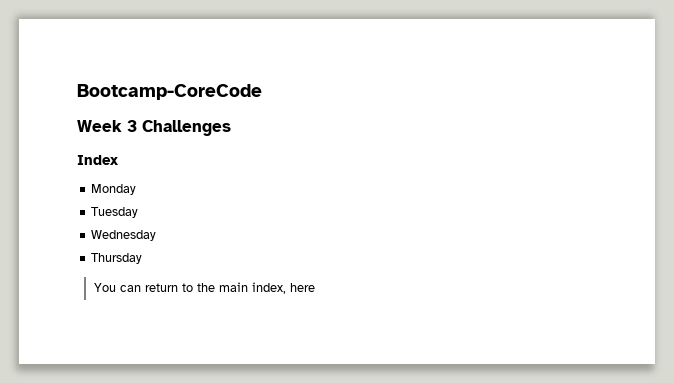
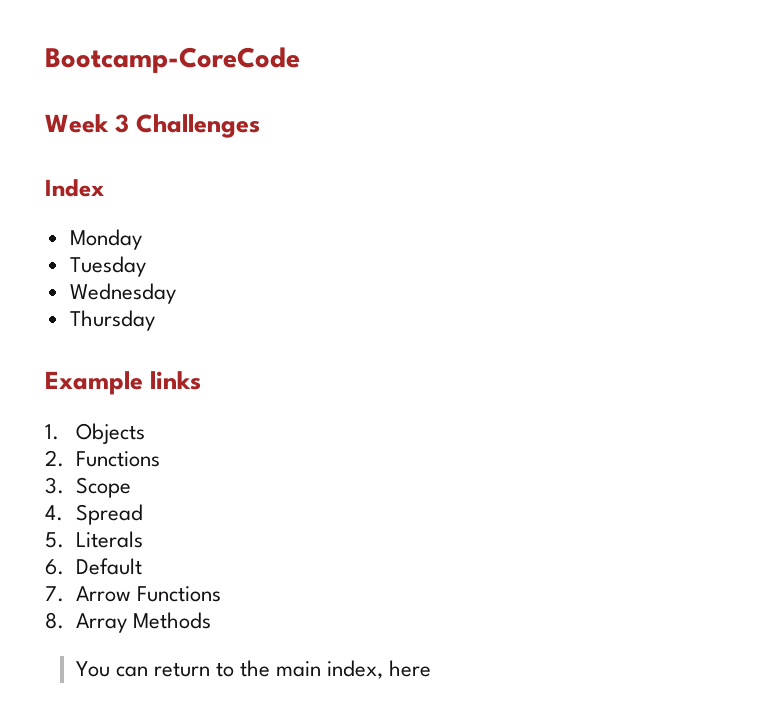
(143, 258) none -> [45,371,202,395] [45,423,145,444] [45,450,160,467] [45,477,131,498] [45,504,143,525] [45,531,143,548] [45,558,142,575] [45,586,221,602] [45,612,211,633] // Example links // 1. Objects // 2. Functions // 3. Scope // 4. Spread // 5. Literals // 6. Default // 7. Arrow Functions // 8. Array Methods

